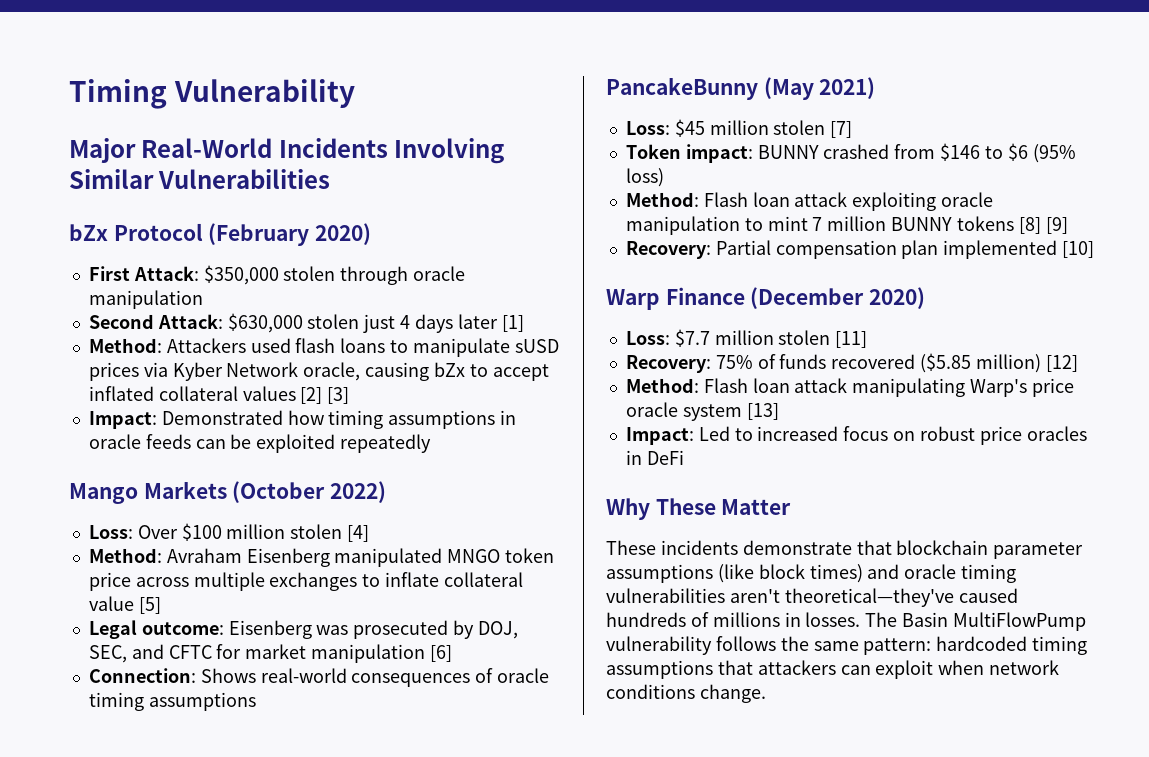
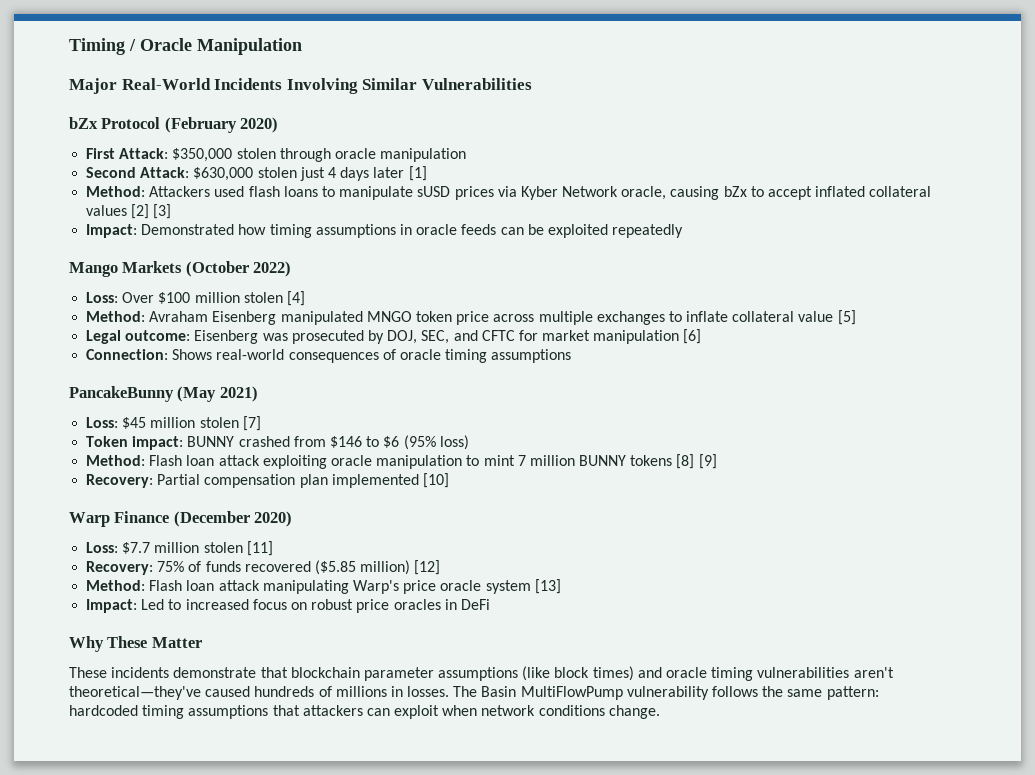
[173,79,355,108] Vulnerability -> [129,38,302,55] / Oracle Manipulation

